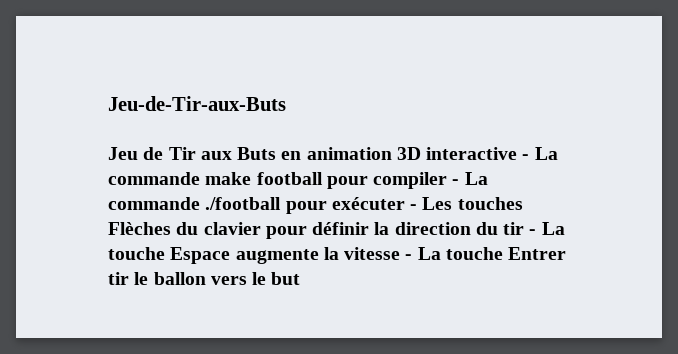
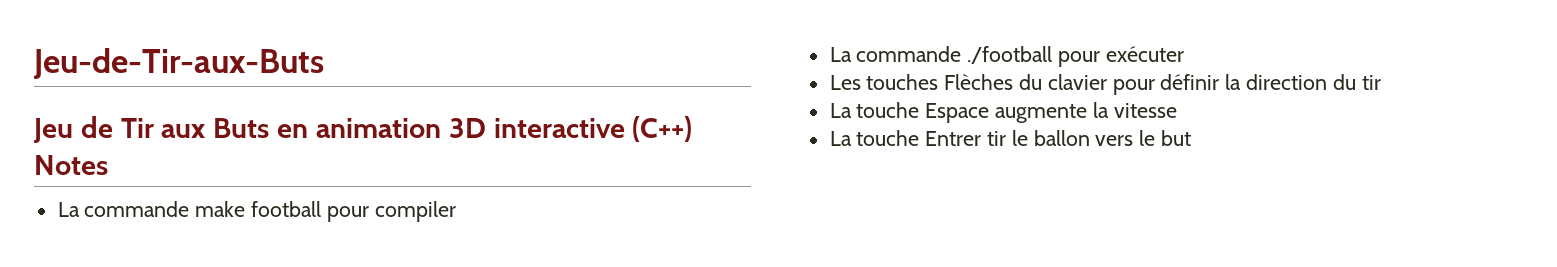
[522,154,530,160] - -> [632,116,693,142] [34,155,108,175] (C++) Notes //
[452,179,460,185] - -> (456, 211) //
[410,204,418,210] - -> (1184, 54) //
[529,229,537,235] - -> (1381, 82) //
[405,254,413,260] - -> (1177, 110) //

